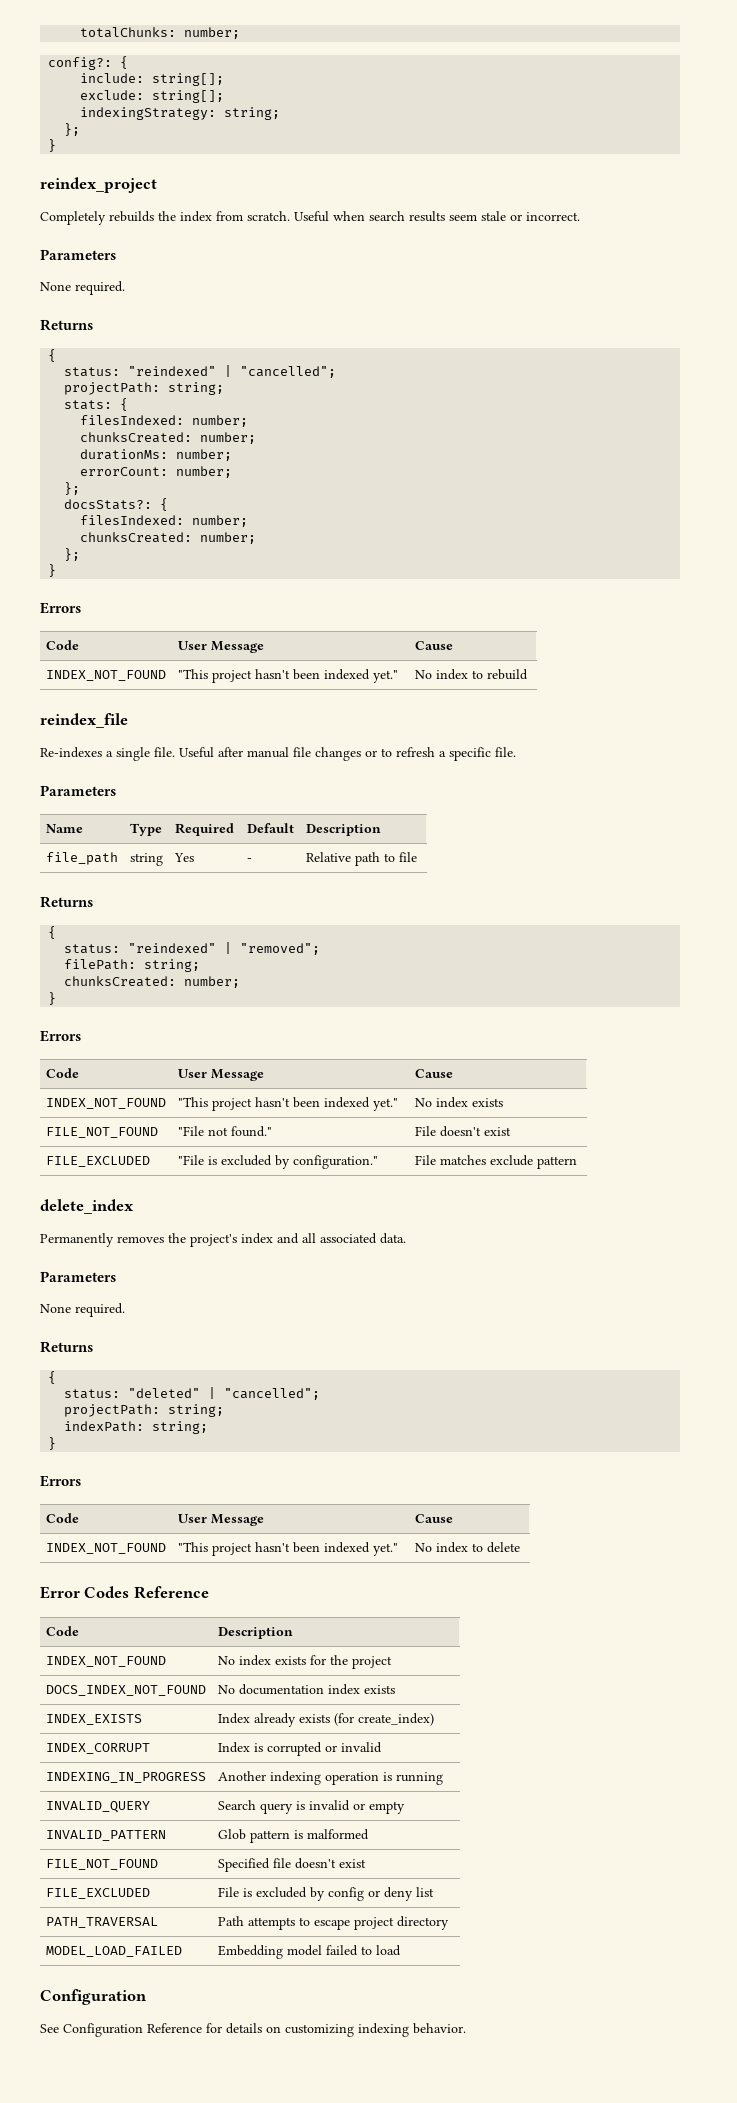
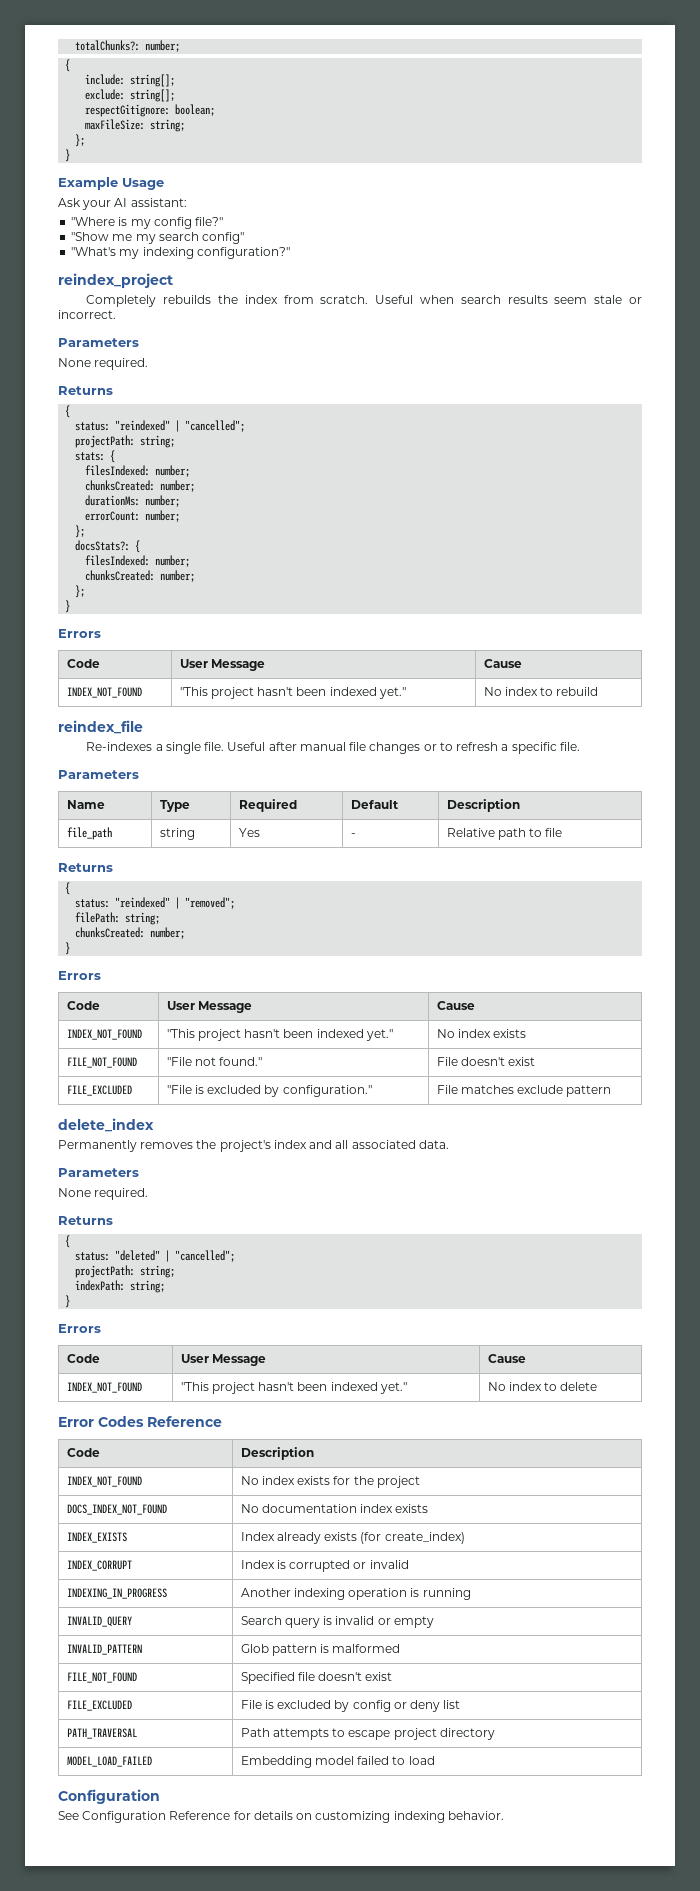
[80,27,241,39] [48,57,113,70] totalChunks: number; // config?: -> [75,40,181,52] totalChunks?: number; //
[80,107,217,120] indexingStrategy: -> [85,104,216,117] [85,119,146,130] respectGitignore: boolean; // maxFileSize:
(57, 145) none -> [58,177,164,190] [58,198,187,210] [71,217,224,229] [71,232,245,244] [71,247,290,259] // Example Usage // Ask your AI assistant: // "Where is my config file?" // "Show me my search config" // "What's my indexing configuration?"

